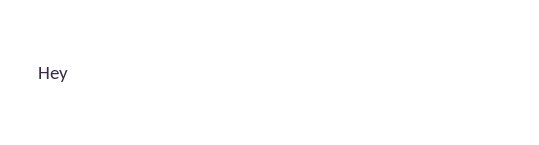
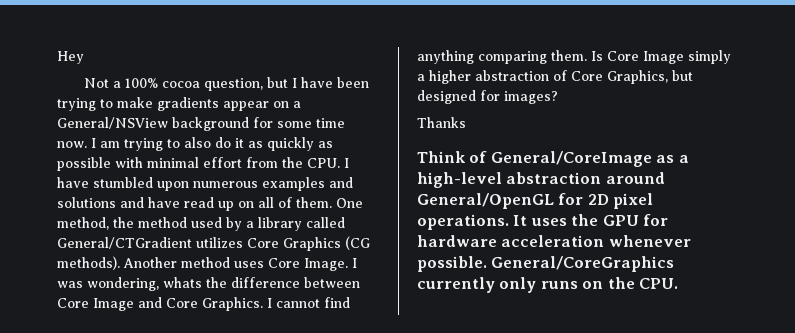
(68, 74) none -> [83,77,369,91] [57,97,301,111] [57,117,345,131] [57,137,333,151] [57,157,349,171] [57,177,353,191] [57,197,363,211] [57,217,345,231] [57,236,370,251] [57,256,357,271] [57,277,360,291] [57,297,350,311] [417,50,731,64] [417,70,693,84] [417,90,558,104] [417,117,466,128] [417,151,689,167] [417,172,665,188] [417,193,654,209] [417,214,669,230] [417,235,691,247] [417,256,675,272] [417,277,679,293] // Not a 100% cocoa question, but I have been trying to make gradients appear on a General/NSView background for some time now. I am trying to also do it as quickly as possible with minimal effort from the CPU. I have stumbled upon numerous examples and solutions and have read up on all of them. One method, the method used by a library called General/CTGradient utilizes Core Graphics (CG methods). Another method uses Core Image. I was wondering, whats the difference between Core Image and Core Graphics. I cannot find anything comparing them. Is Core Image simply a higher abstraction of Core Graphics, but designed for images? // Thanks // Think of General/CoreImage as a high-level abstraction around General/OpenGL for 2D pixel operations. It uses the GPU for hardware acceleration whenever possible. General/CoreGraphics currently only runs on the CPU.

